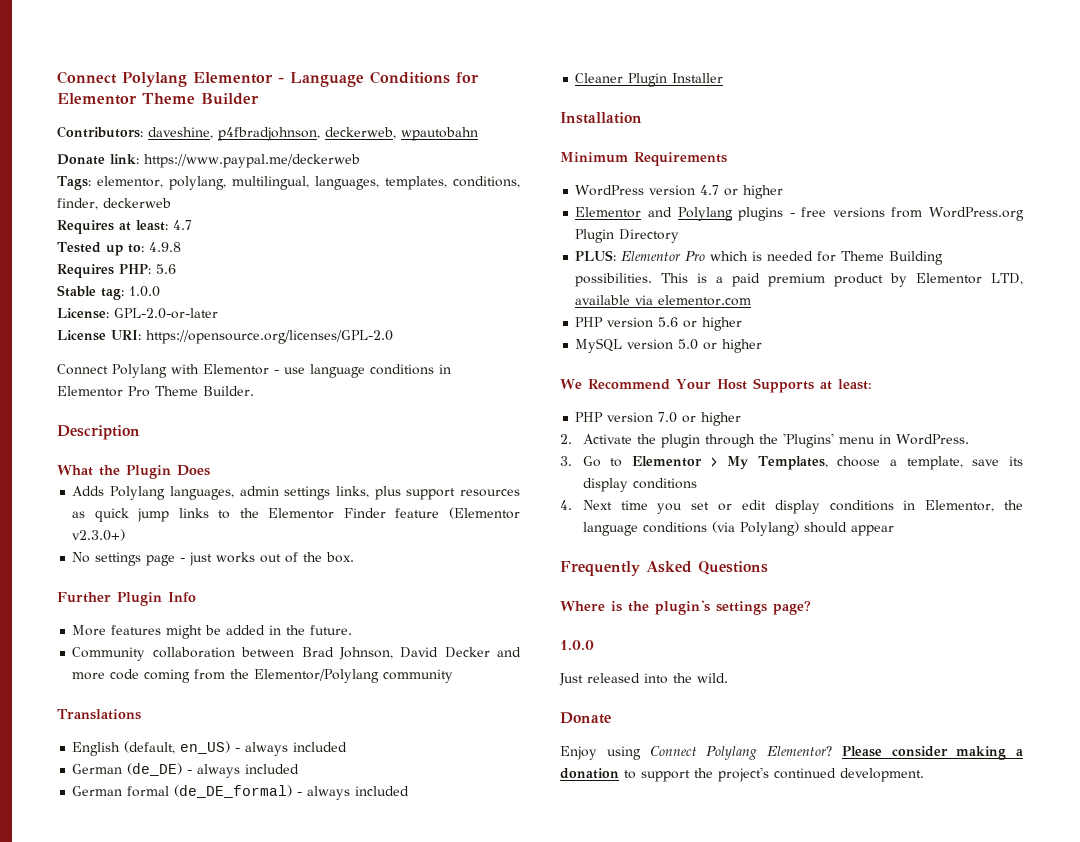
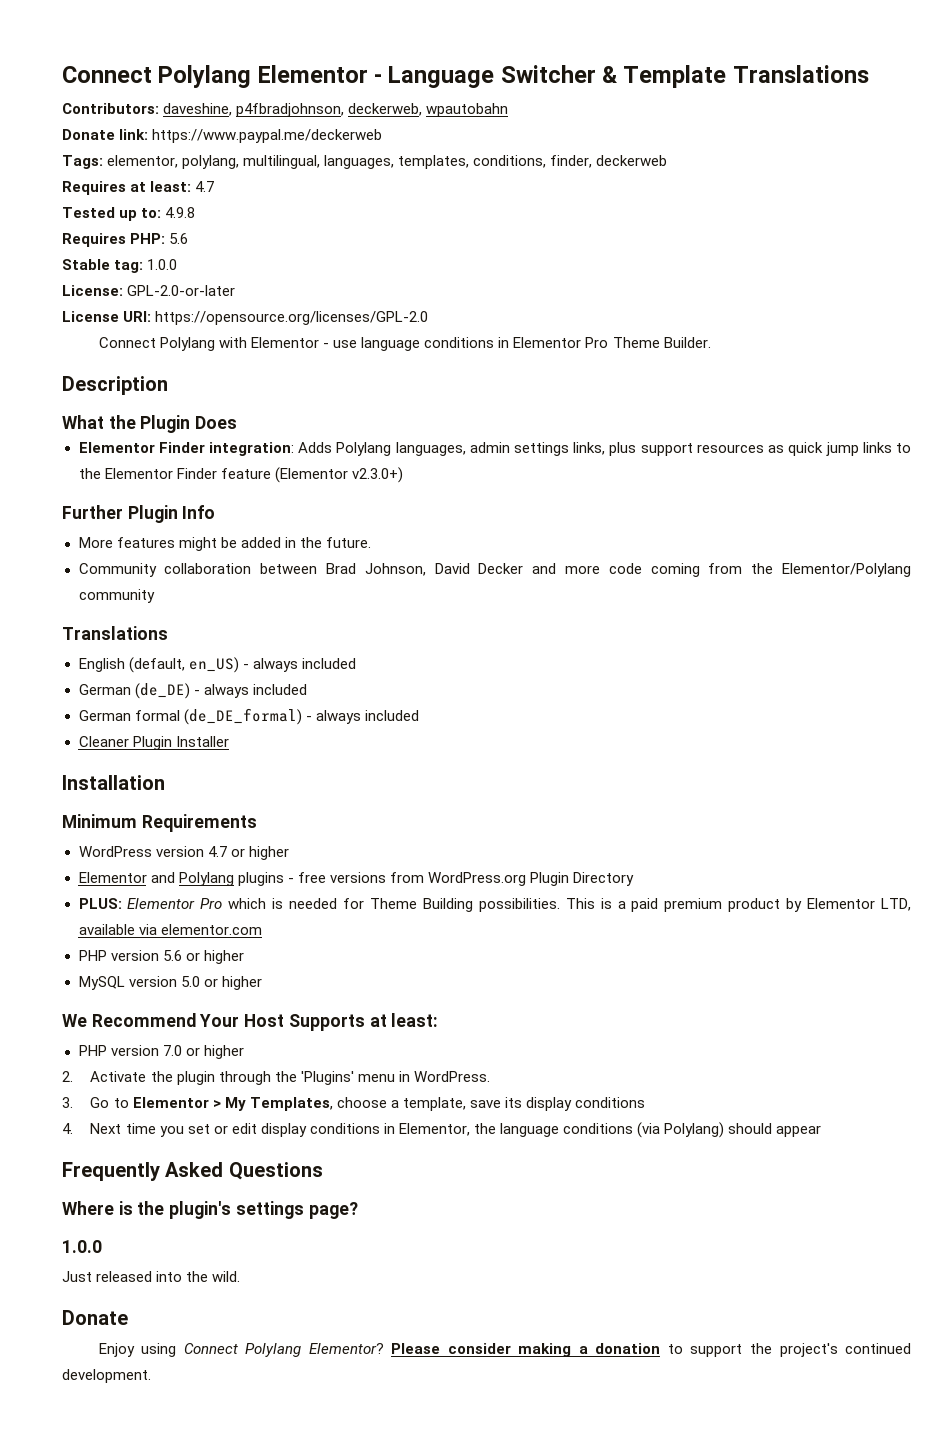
[370,71,479,84] [57,93,259,105] Conditions for Elementor Theme Builder -> [500,65,869,88] Switcher & Template Translations
(210, 470) none -> [78,442,294,456] Elementor Finder integration:
[72,552,355,566] // No settings page - just works out of the box. -> (403, 475) none

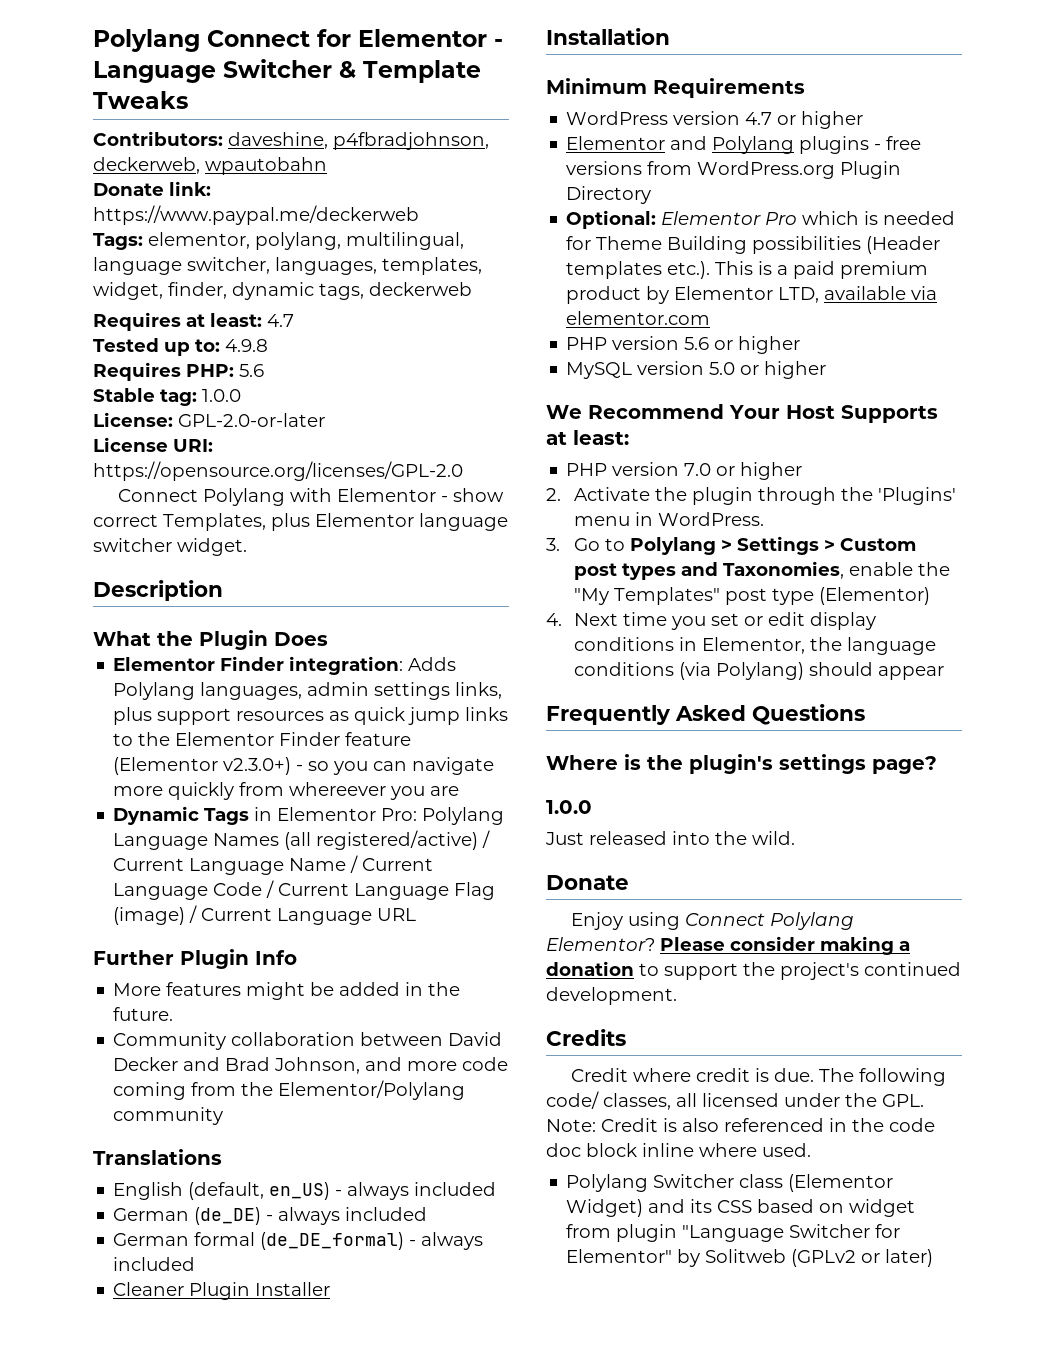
[62,65,252,88] Connect Polylang -> [93,29,351,52] Polylang Connect for
[732,65,869,83] Translations -> [93,91,188,109] Tweaks
[324,155,593,169] languages, templates, conditions, finder, -> [93,257,482,275] [93,282,364,300] language switcher, languages, templates, widget, finder, dynamic tags,
[333,337,711,351] use language conditions in Elementor Pro Theme Builder. -> [452,488,504,502] [93,513,508,531] [93,538,247,556] show correct Templates, plus Elementor language switcher widget.
(403, 475) none -> [296,757,495,775] [113,782,460,800] [113,806,505,825] [113,830,491,850] [113,855,434,875] [113,880,496,900] [113,905,417,925] - so you can navigate more quickly from whereever you are // Dynamic Tags in Elementor Pro: Polylang Language Names (all registered/active) / Current Language Name / Current Language Code / Current Language Flag (image) / Current Language URL
[325,563,524,576] Brad Johnson, David Decker -> [448,1032,503,1046] [113,1057,361,1074] David Decker and Brad Johnson,
[78,898,122,909] PLUS: -> [566,210,657,229] Optional:
[478,898,560,912] possibilities. -> [752,236,941,254] [566,261,711,279] possibilities (Header templates etc.).
[132,1097,646,1111] Elementor > My Templates, choose a template, save its display conditions -> [630,536,917,555] [574,561,951,580] [574,587,931,605] Polylang > Settings > Custom post types and Taxonomies, enable the "My Templates" post type (Elementor)
(151, 1376) none -> [546,1029,626,1046] [570,1068,946,1086] [546,1091,924,1110] [546,1118,935,1132] [546,1143,811,1157] [566,1174,894,1192] [566,1199,916,1217] [566,1224,901,1242] [566,1249,934,1267] // Credits // Credit where credit is due. The following code/ classes, all licensed under the GPL. Note: Credit is also referenced in the code doc block inline where used. // Polylang Switcher class (Elementor Widget) and its CSS based on widget from plugin "Language Switcher for Elementor" by Solitweb (GPLv2 or later)

